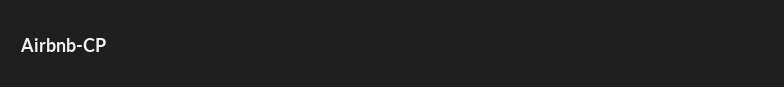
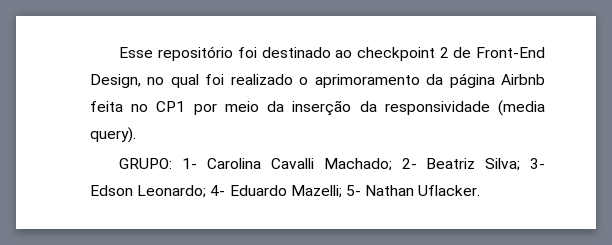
[20,38,106,52] Airbnb-CP -> [119,46,545,61] [90,73,545,88] [90,100,545,116] [90,127,136,143] [119,158,545,171] [90,185,481,198] Esse repositório foi destinado ao checkpoint 2 de Front-End Design, no qual foi realizado o aprimoramento da página Airbnb feita no CP1 por meio da inserção da responsividade (media query). // GRUPO: 1- Carolina Cavalli Machado; 2- Beatriz Silva; 3- Edson Leonardo; 4- Eduardo Mazelli; 5- Nathan Uflacker.

